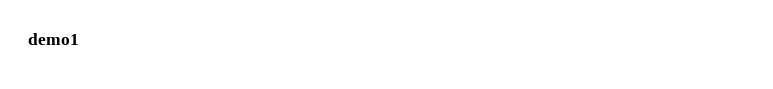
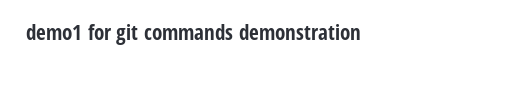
(79, 39) none -> [87,24,361,45] for git commands demonstration

